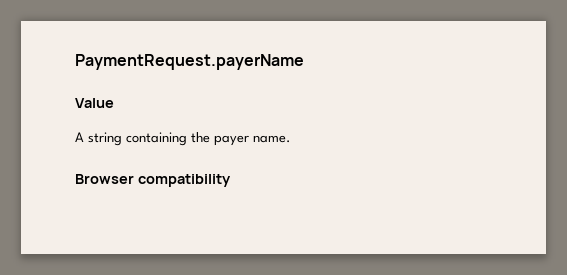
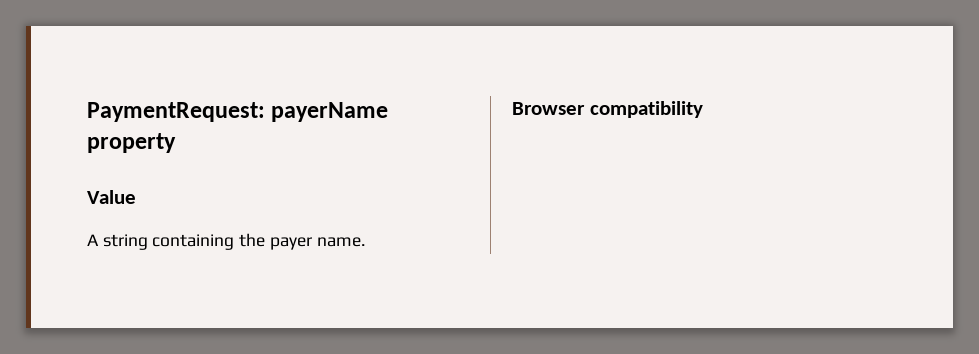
[75,54,304,70] PaymentRequest.payerName -> [87,102,389,122] [87,133,176,153] PaymentRequest: payerName property

